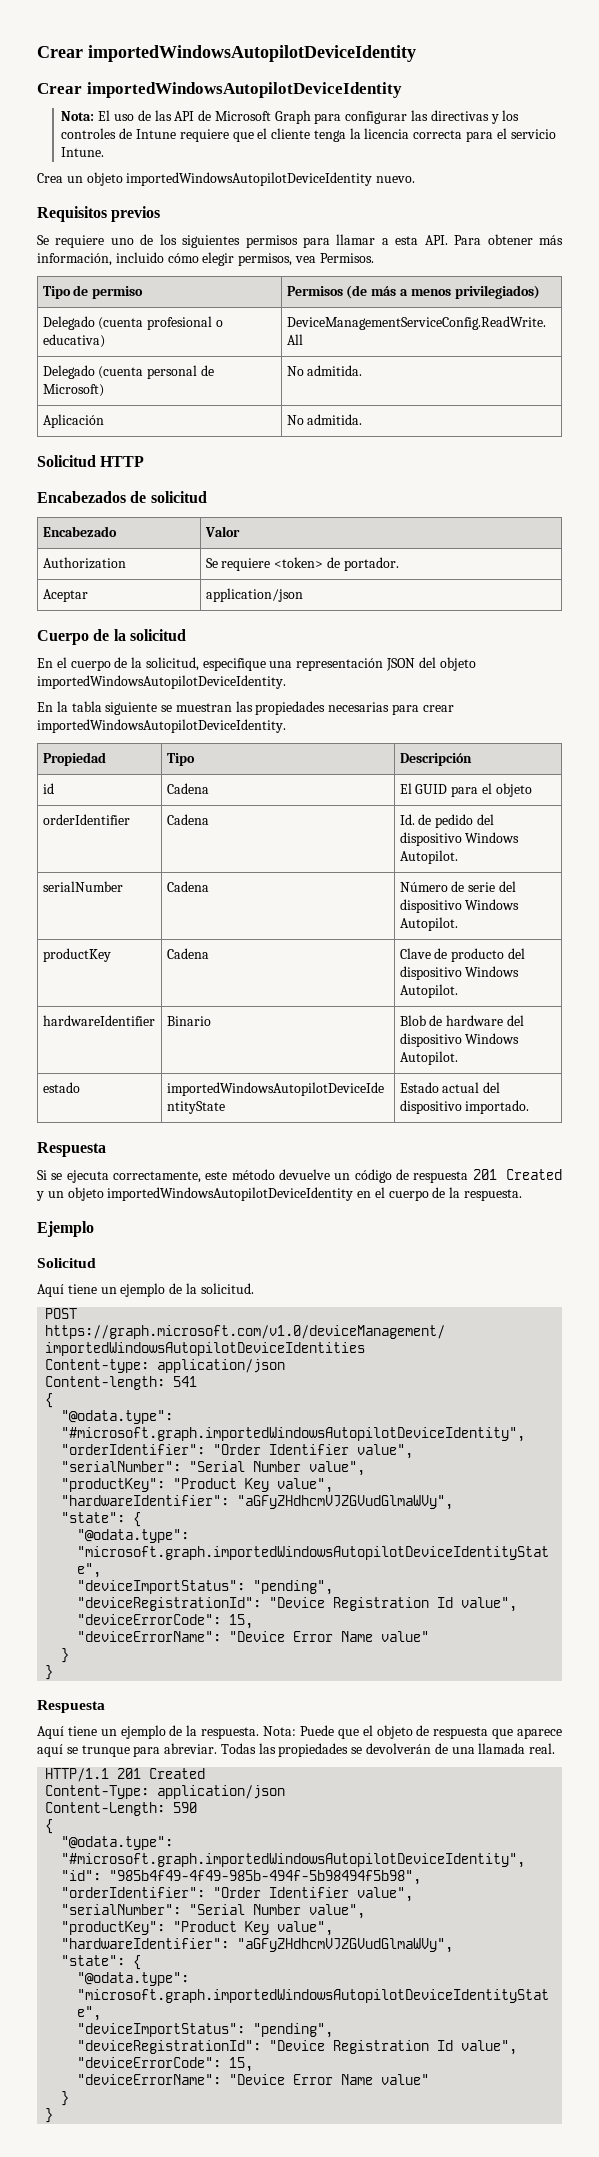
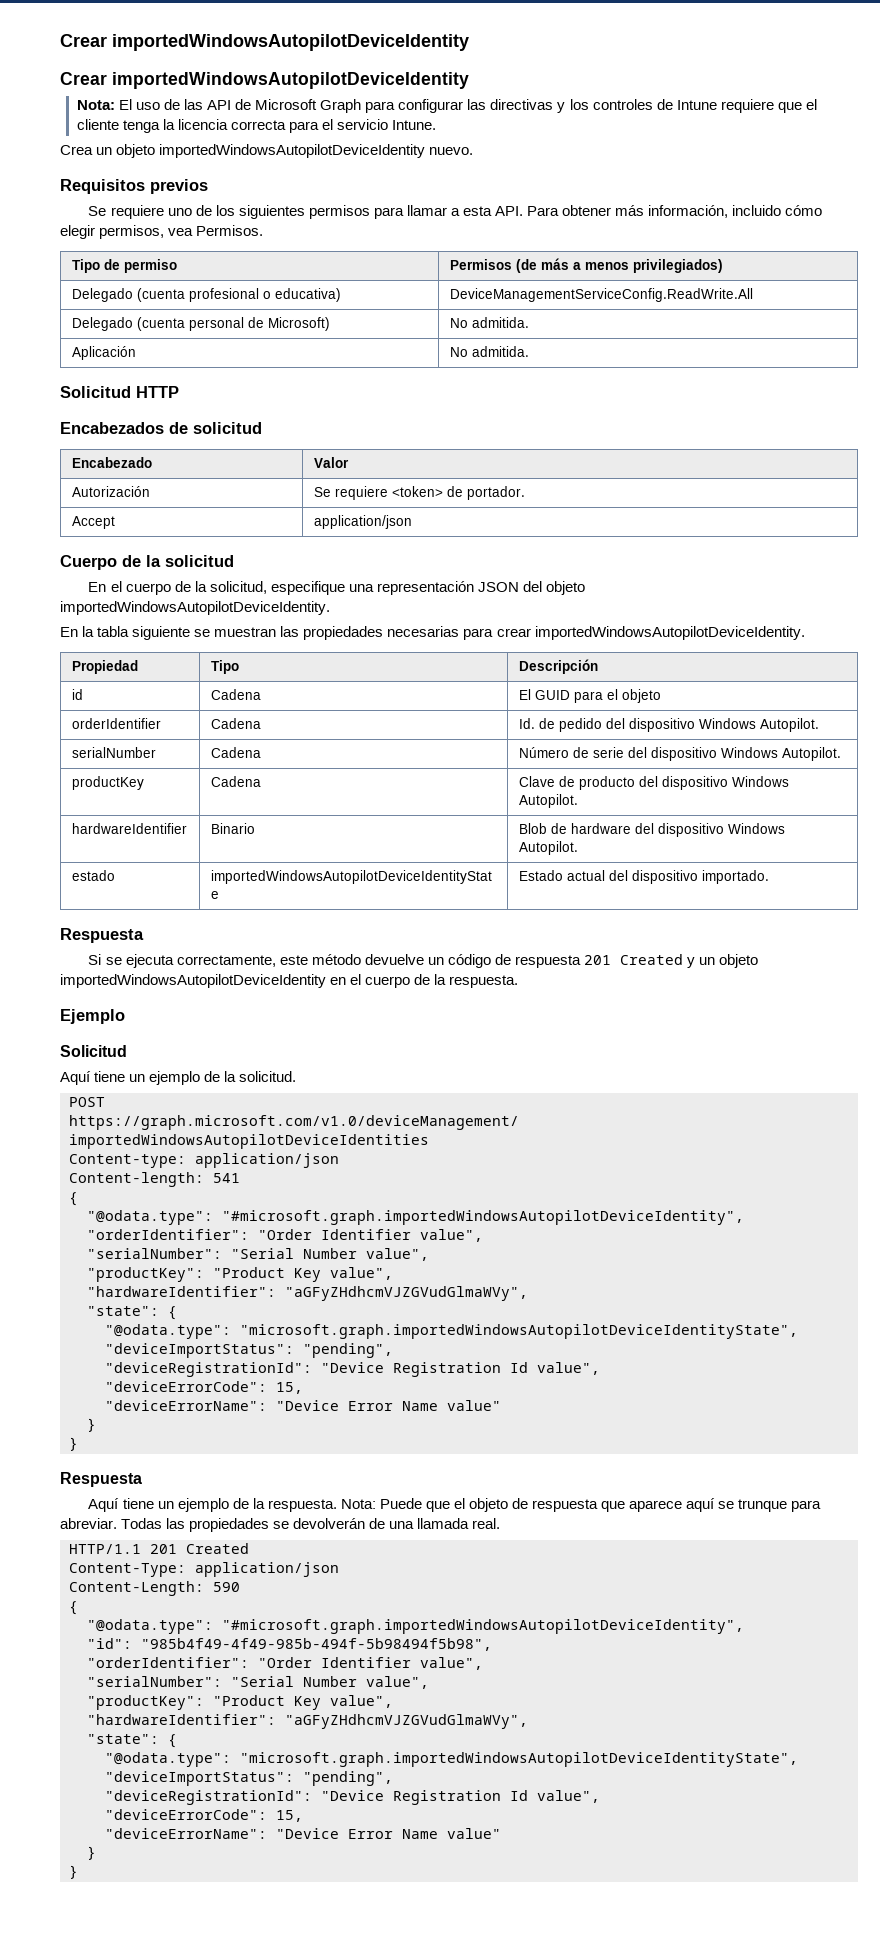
[42,557,126,569] Authorization -> [71,486,150,497] Autorización
[42,589,88,602] Aceptar -> [71,516,115,529] Accept

